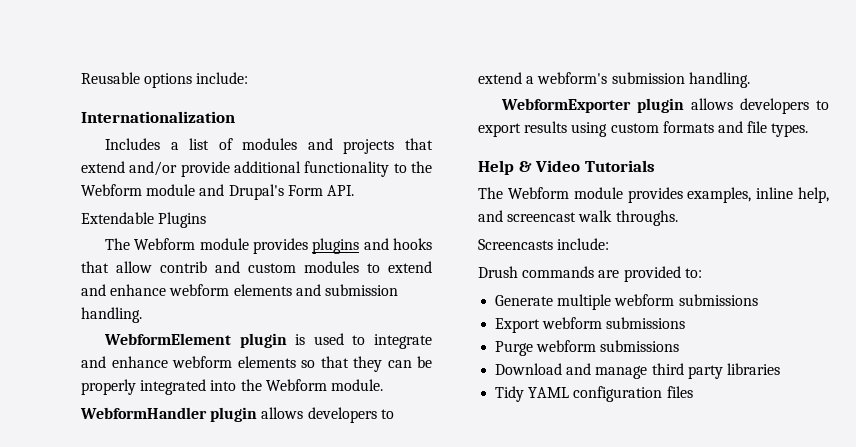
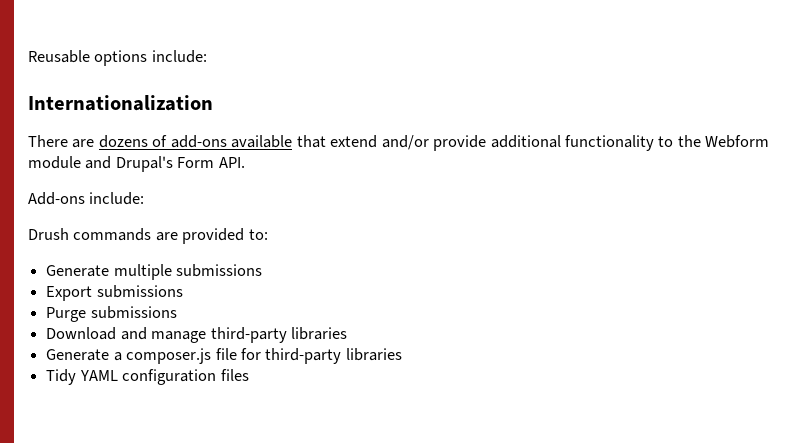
[105,138,395,154] Includes a list of modules and projects -> [28,135,293,148] There are dozens of add-ons available
[81,212,207,228] [105,238,432,254] [81,261,432,273] [81,284,398,296] [81,307,142,323] [104,333,432,349] [81,356,432,372] [81,379,383,395] [80,407,394,423] [478,72,750,88] [501,98,829,114] [478,121,809,137] [478,160,655,175] [478,187,829,203] [478,210,678,226] [478,239,553,250] Extendable Plugins // The Webform module provides plugins and hooks that allow contrib and custom modules to extend and enhance webform elements and submission handling. // WebformElement plugin is used to integrate and enhance webform elements so that they can be properly integrated into the Webform module. // WebformHandler plugin allows developers to extend a webform's submission handling. // WebformExporter plugin allows developers to export results using custom formats and file types. // Help & Video Tutorials // The Webform module provides examples, inline help, and screencast walk throughs. // Screencasts -> [28,192,85,205] Add-ons
[614,294,675,306] webform -> (172, 272) none
[542,317,603,329] webform -> (93, 293) none
[536,340,597,352] webform -> (87, 314) none
[651,363,723,379] third party -> [210,327,347,343] [46,348,342,364] third-party libraries // Generate a composer.js file for third-party

